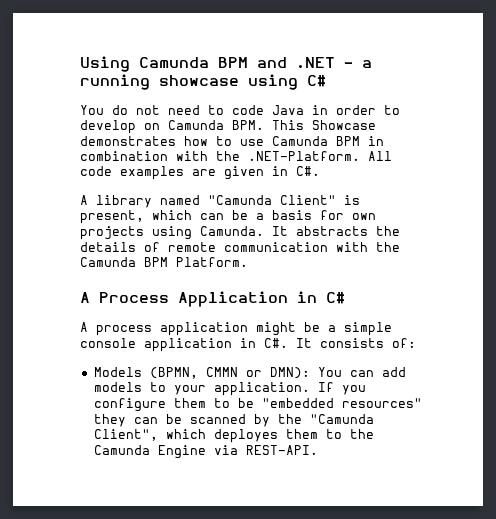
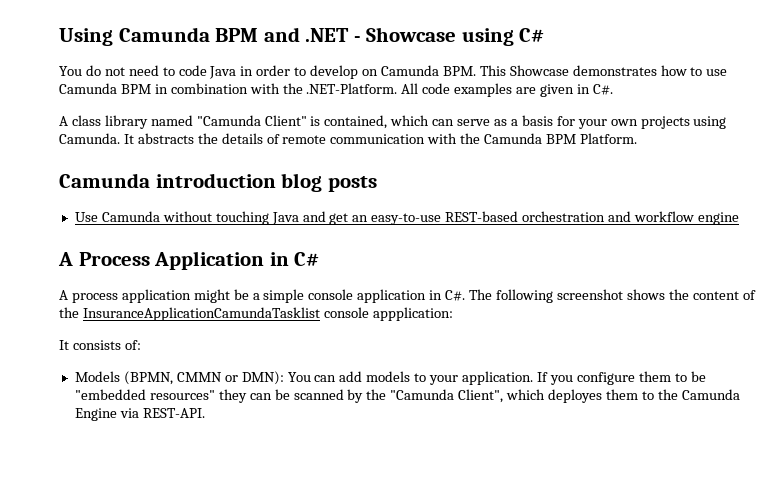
[362,60,372,68] [80,74,239,90] a running showcase -> [366,27,457,42] Showcase
(88, 200) none -> [71,115,101,126] class
[80,210,144,224] present, -> [324,115,388,129] contained,
[232,210,248,220] be -> [457,119,508,126] serve as
(344, 215) none -> [577,119,607,129] your
(248, 262) none -> [59,173,377,192] [74,211,739,225] // Camunda introduction blog posts // Use Camunda without touching Java and get an easy-to-use REST-based orchestration and workflow engine
(288, 343) none -> [469,289,756,303] [59,307,453,321] The following screenshot shows the content of the InsuranceApplicationCamundaTasklist console appplication: //

